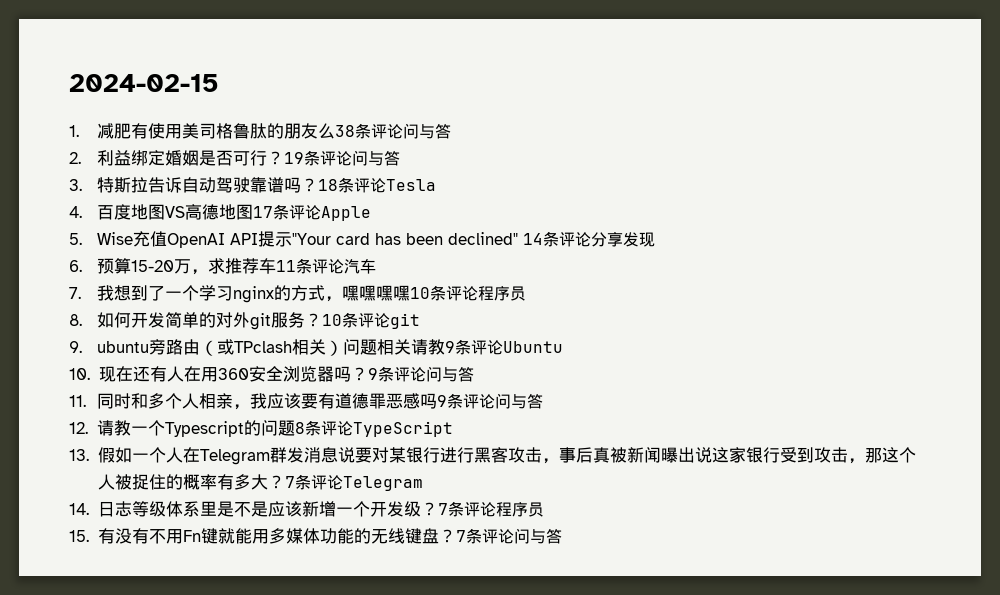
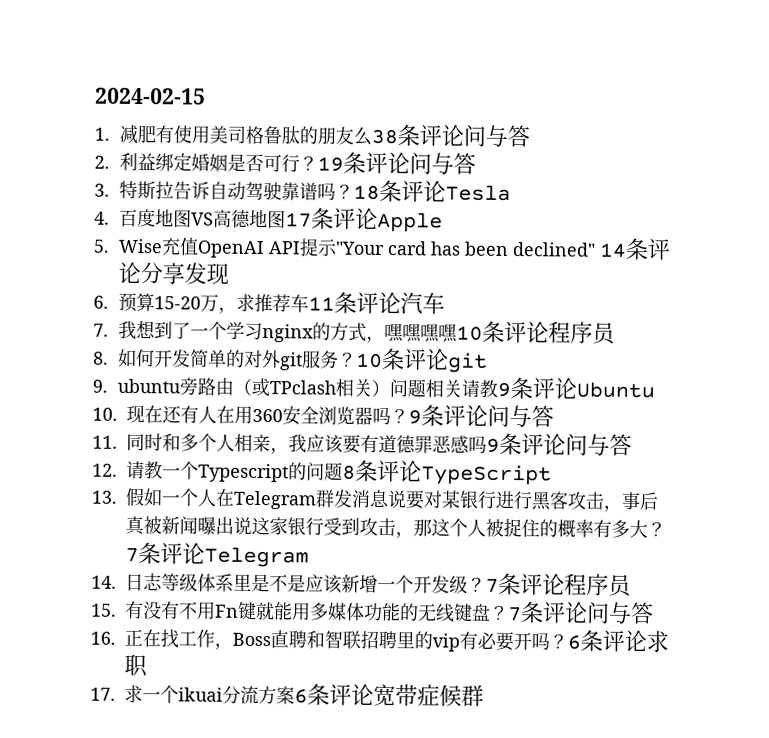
(562, 536) none -> [90,628,669,653] [124,653,148,678] [90,683,484,707] // 16.正在找工作，Boss直聘和智联招聘里的vip有必要开吗？6条评论求职 // 17.求一个ikuai分流方案6条评论宽带症候群

